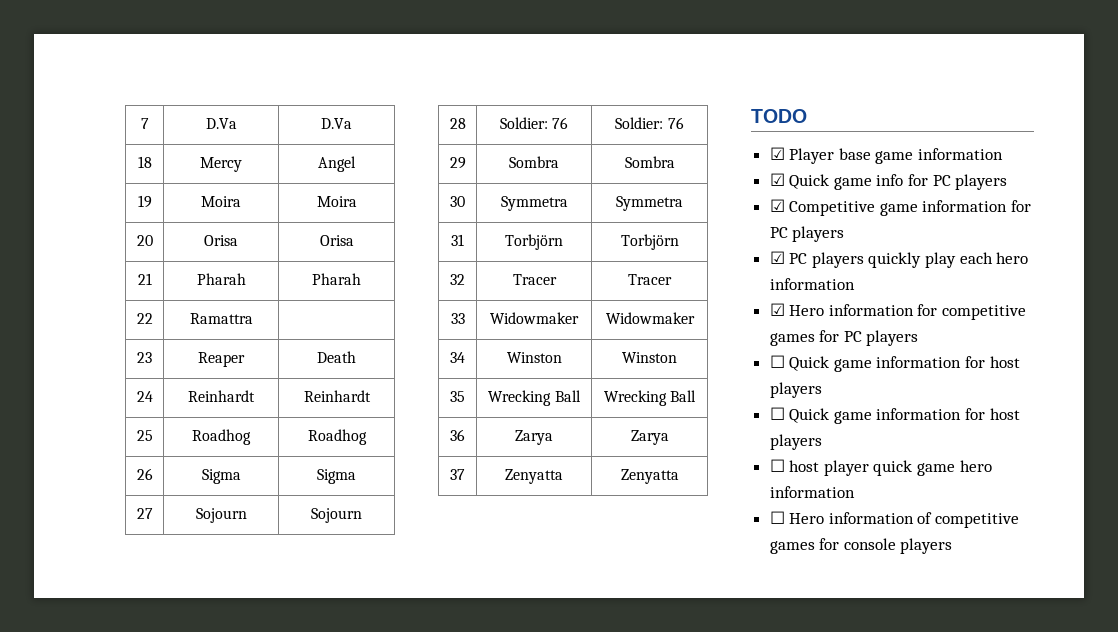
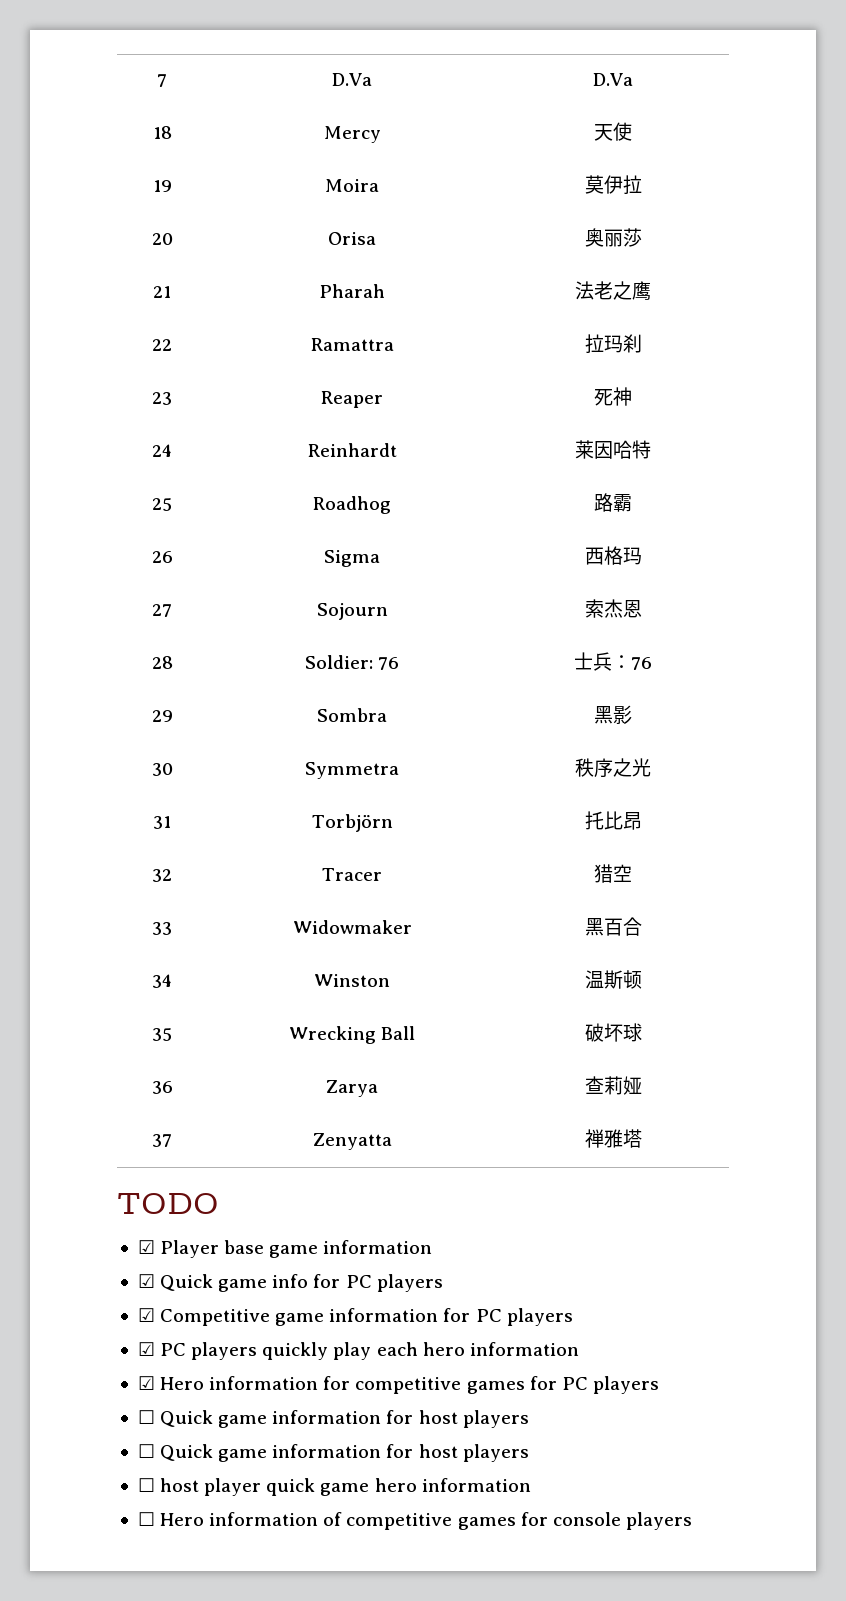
[318,156,356,172] Angel -> [594,122,632,141] 天使
[316,196,357,207] Moira -> [584,175,642,195] 莫伊拉
[319,235,354,246] Orisa -> [584,228,642,247] 奥丽莎
[312,273,361,285] Pharah -> [575,281,651,300] 法老之鹰
(253, 318) none -> [584,334,642,354] 拉玛刹
[317,351,356,363] Death -> [594,387,632,406] 死神
[303,390,371,402] Reinhardt -> [575,440,651,459] 莱因哈特
[307,429,367,445] Roadhog -> [594,493,632,512] 路霸
[317,469,356,484] Sigma -> [584,546,642,565] 西格玛
[311,508,362,523] Sojourn -> [584,599,642,618] 索杰恩
[615,117,664,129] Soldier: -> [574,652,631,671] 士兵：
[624,156,675,168] Sombra -> [594,705,632,724] 黑影
[616,196,683,211] Symmetra -> [575,758,651,778] 秩序之光
[620,234,679,250] Torbjörn -> [584,811,642,830] 托比昂
[628,274,672,285] Tracer -> [594,864,632,883] 猎空
[605,312,695,324] Widowmaker -> [584,917,642,936] 黑百合
[622,352,677,363] Winston -> [584,970,642,989] 温斯顿
[603,390,697,406] Wrecking Ball -> [584,1023,642,1042] 破坏球
[630,430,669,445] Zarya -> [584,1076,642,1095] 查莉娅
[620,469,679,484] Zenyatta -> [584,1129,642,1148] 禅雅塔

